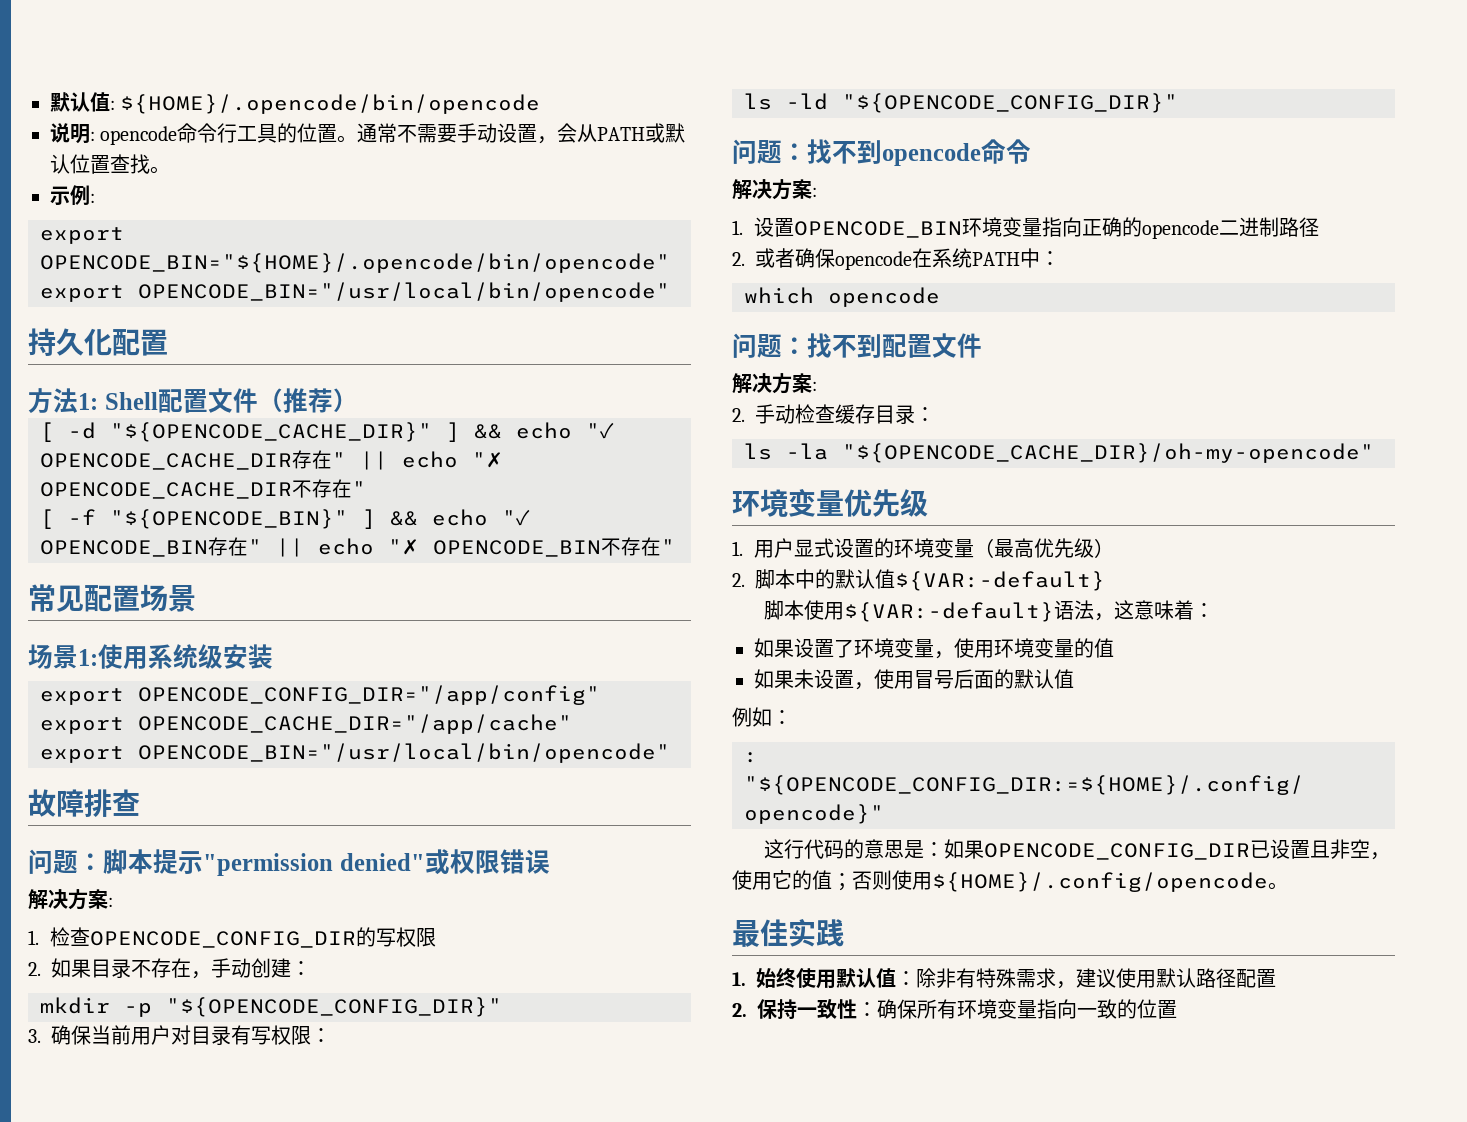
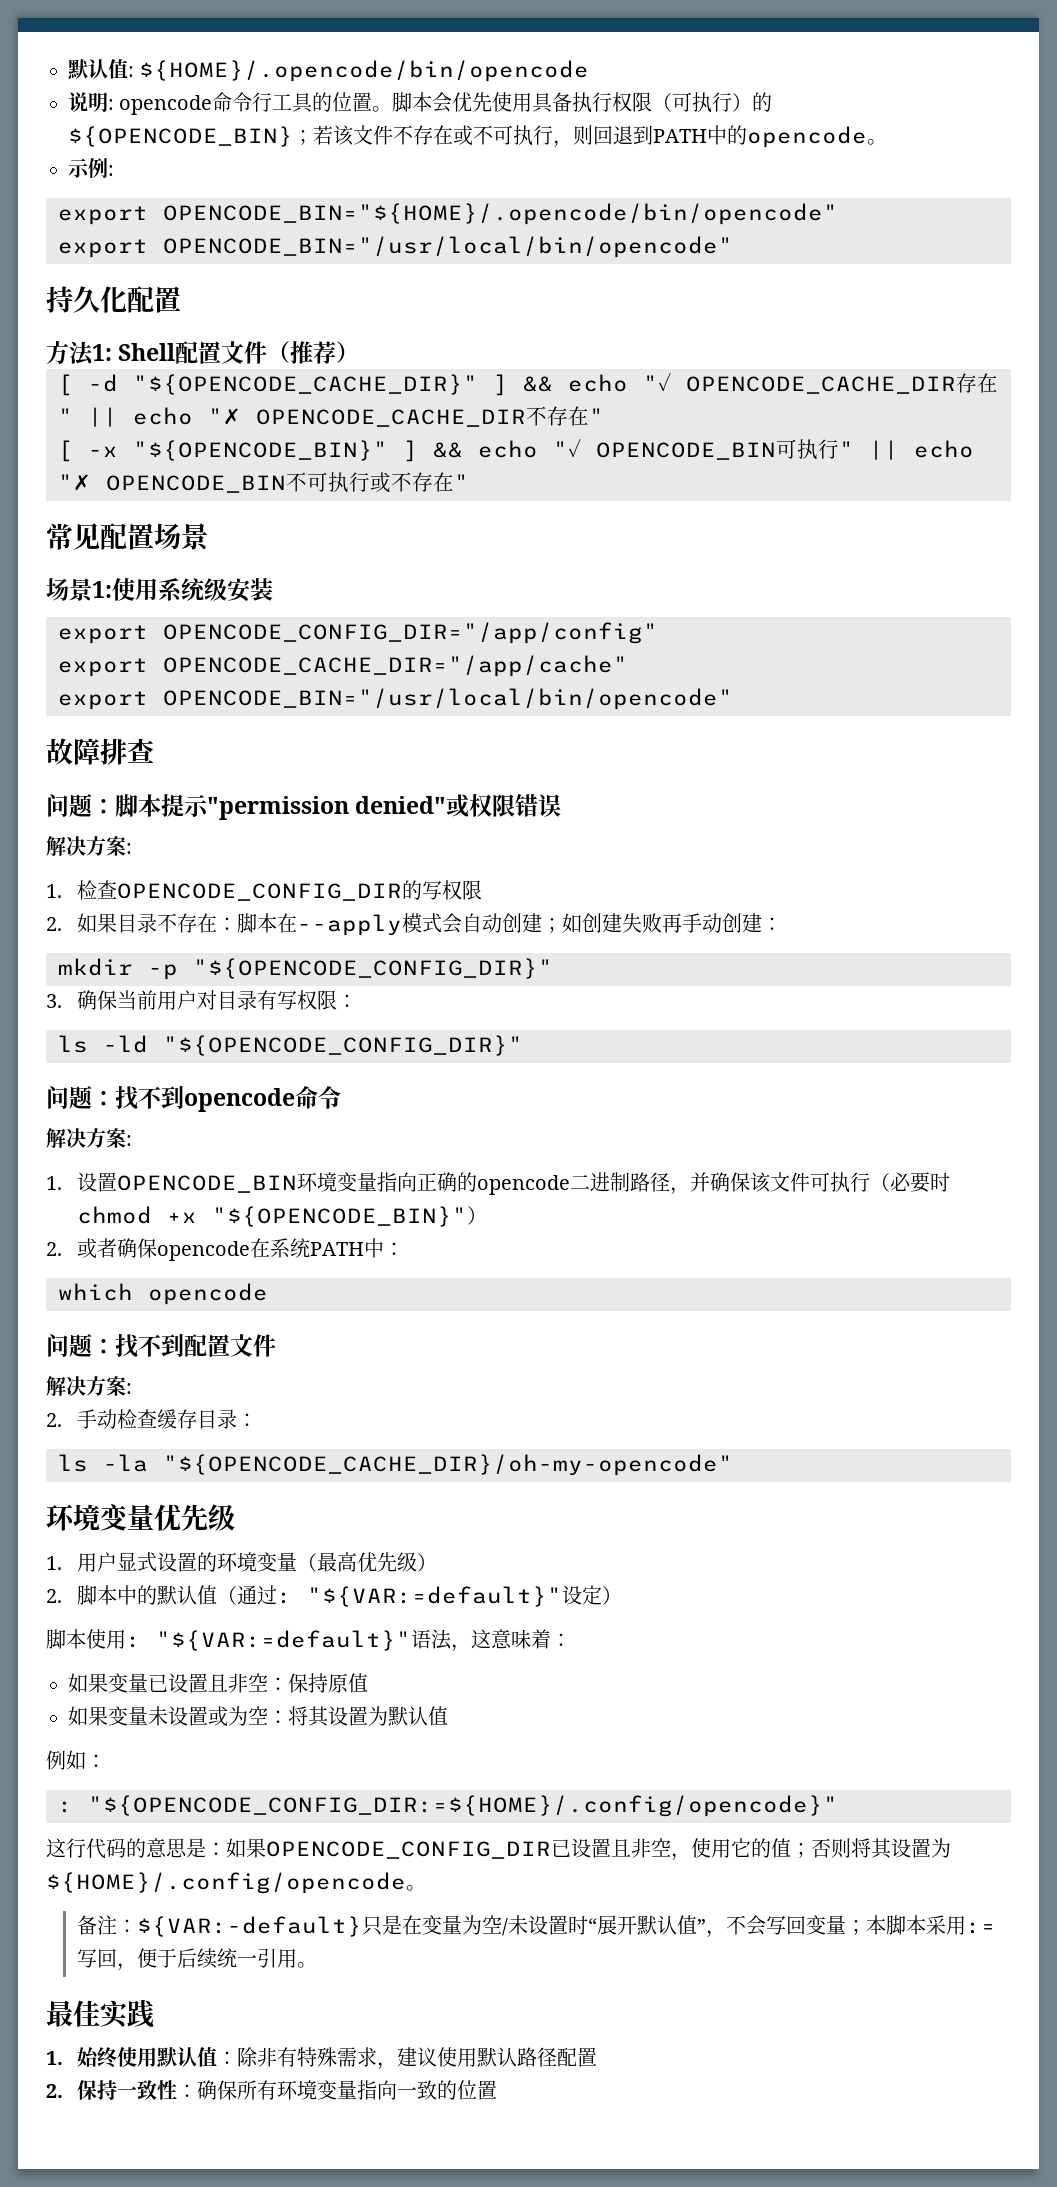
[357,123,686,144] [50,154,150,174] 通常不需要手动设置，会从PATH或默认位置查找 -> [392,92,773,113] [68,125,867,148] 脚本会优先使用具备执行权限（可执行）的${OPENCODE_BIN}；若该文件不存在或不可执行，则回退到PATH中的opencode
[68,509,96,525] -f -> [88,446,118,457] -x
[208,537,248,556] 存在 -> [776,439,839,460] 可执行
(621, 547) none -> [307,472,412,493] 可执行或不
[191,971,211,979] ， -> [216,913,682,936] ：脚本在--apply模式会自动创建；如创建失败再
(1320, 227) none -> [669,1172,950,1195] [76,1206,487,1227] ，并确保该文件可执行（必要时chmod +x "${OPENCODE_BIN}"）
[895,571,1105,591] ${VAR:-default} -> [216,1585,622,1607] （通过: "${VAR:=default}"设定）
[844,602,1055,622] ${VAR:-default} -> [126,1630,411,1651] : "${VAR:=default}"
[794,638,1114,659] [754,669,1014,690] 设置了环境变量，使用环境变量的值 // 如果未设置，使用冒号后面的 -> [108,1673,368,1693] [68,1706,388,1727] 变量已设置且非空：保持原值 // 如果变量未设置或为空：将其设置为
[892,870,1268,892] 使用${HOME}/.config/opencode -> [851,1838,951,1859] [46,1872,426,1894] [76,1915,996,1938] [76,1948,297,1971] 将其设置为${HOME}/.config/opencode。 // 备注：${VAR:-default}只是在变量为空/未设置时“展开默认值”，不会写回变量；本脚本采用:=写回，便于后续统一引用

